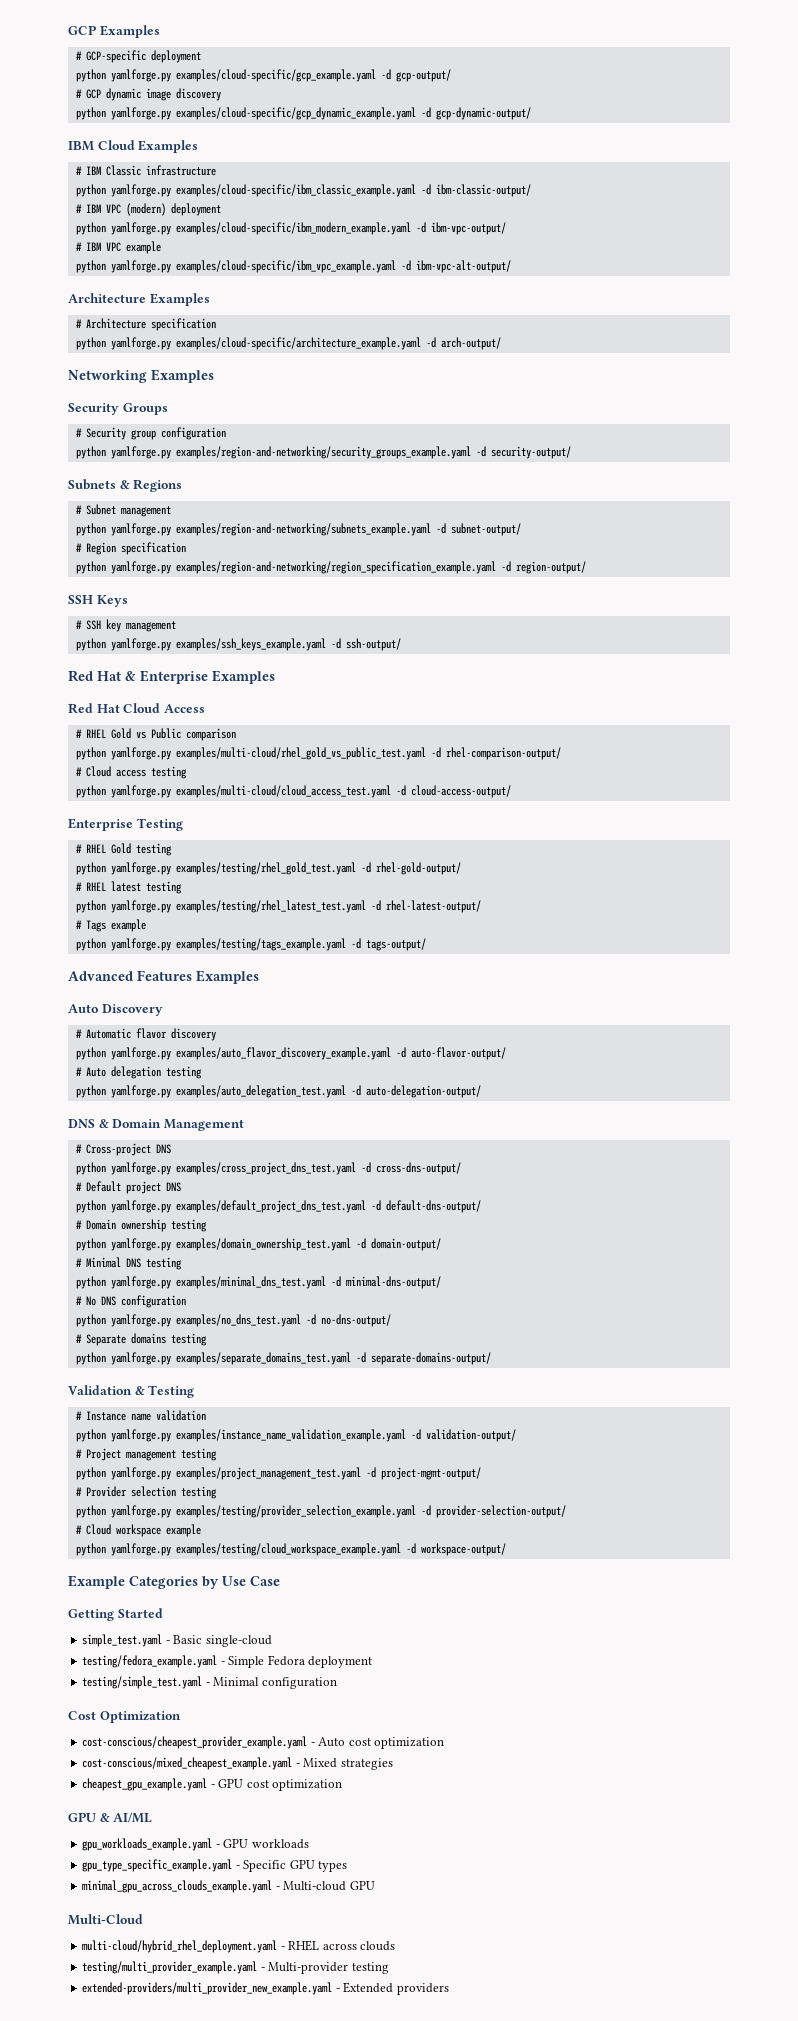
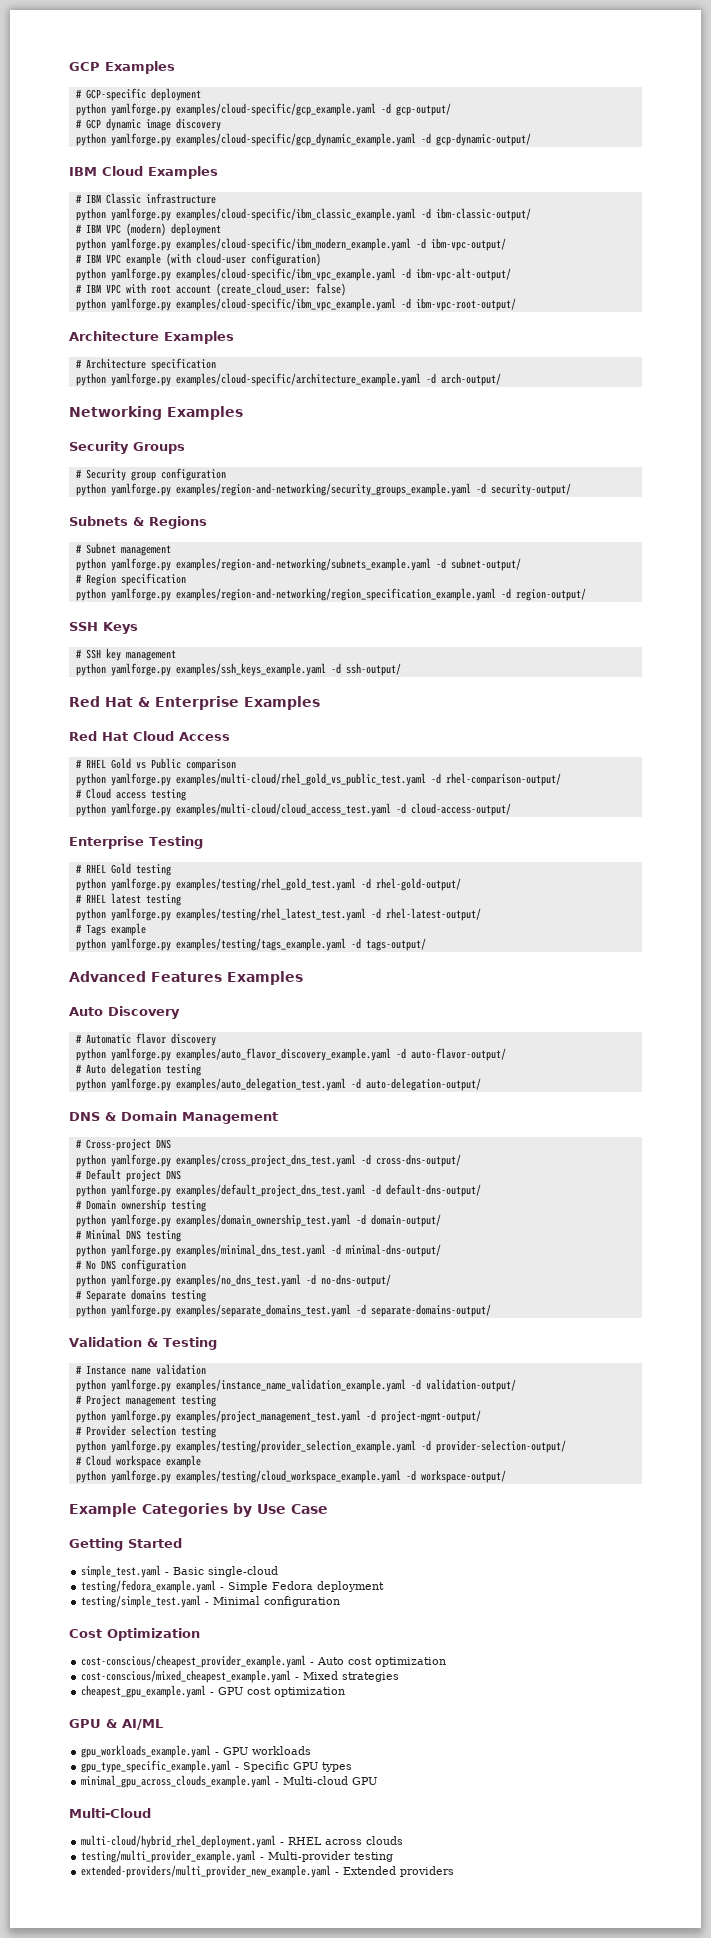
(161, 247) none -> [165,253,321,266] (with cloud-user configuration)
(511, 266) none -> [75,283,346,296] [75,298,516,311] // # IBM VPC with root account (create_cloud_user: false) // python yamlforge.py examples/cloud-specific/ibm_vpc_example.yaml -d ibm-vpc-root-output/

